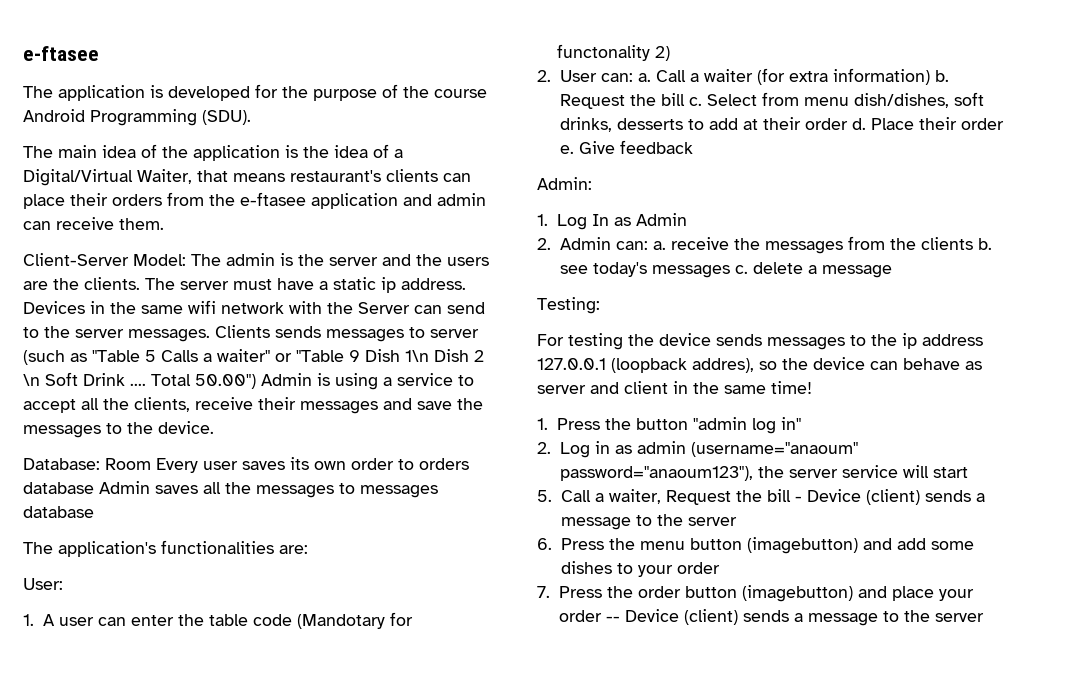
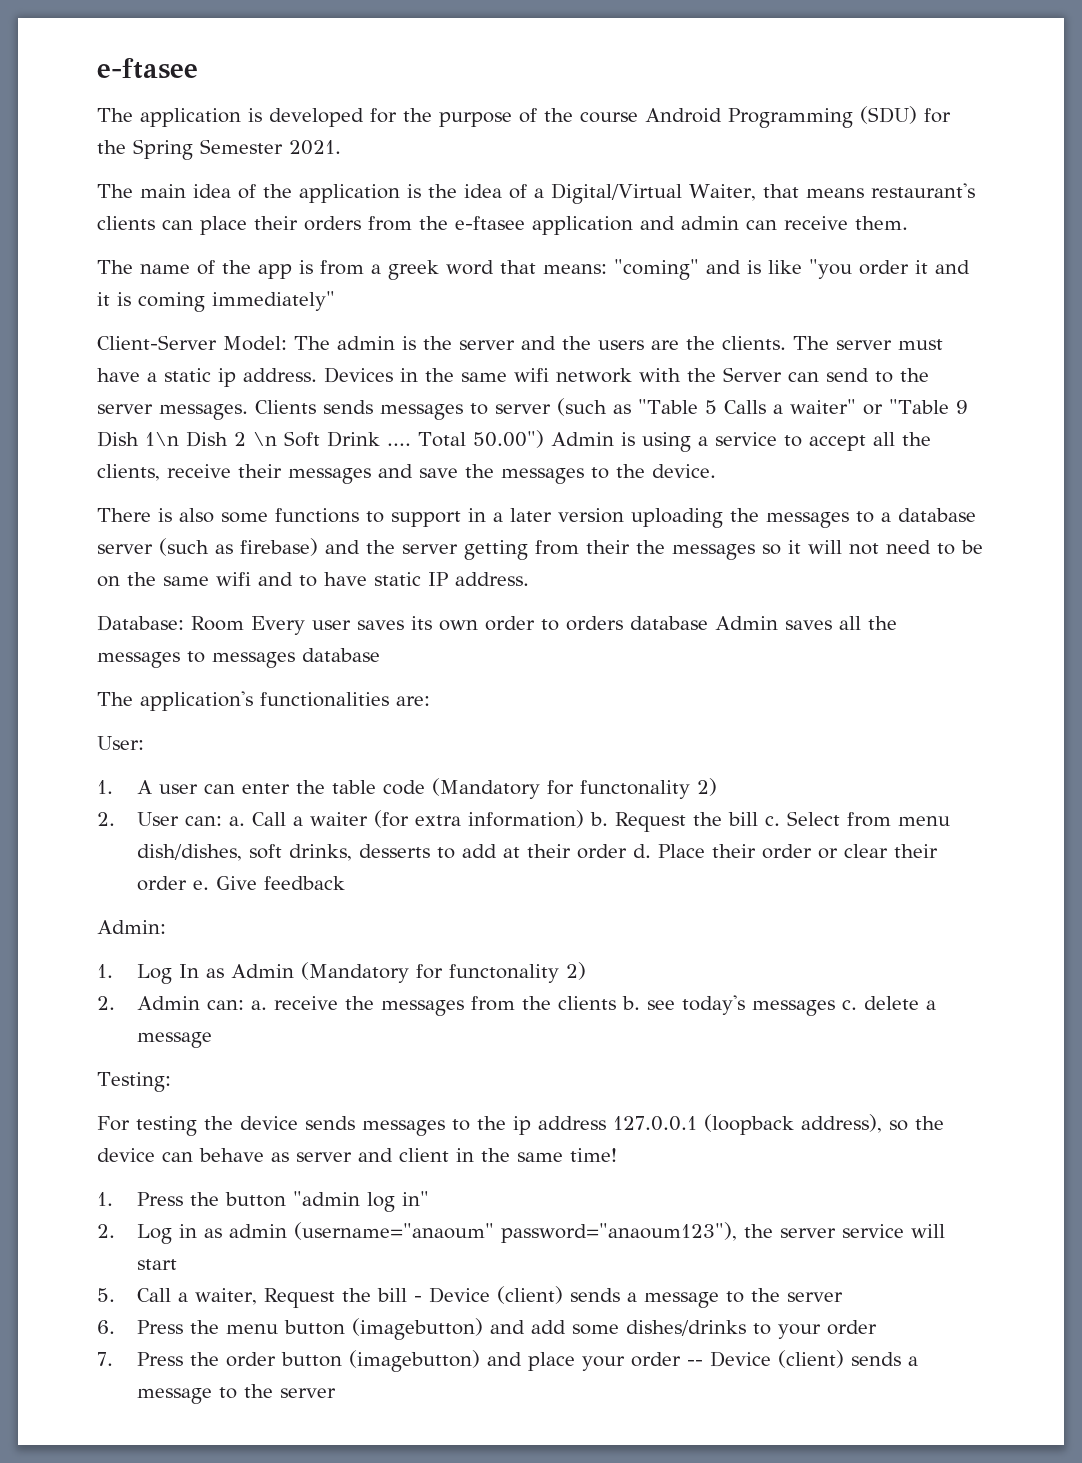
[202,110,251,125] (SDU). -> [860,106,951,124] [97,139,341,160] (SDU) for the Spring Semester 2021.
(164, 224) none -> [97,259,970,280] [97,291,335,312] // The name of the app is from a greek word that means: "coming" and is like "you order it and it is coming immediately"
(214, 427) none -> [97,508,976,528] [97,538,983,560] [97,572,529,587] // There is also some functions to support in a later version uploading the messages to a database server (such as firebase) and the server getting from their the messages so it will not need to be on the same wifi and to have static IP address.
[297,614,386,629] (Mandotary -> [432,778,541,799] (Mandatory
(1004, 124) none -> [818,844,939,859] [137,876,188,891] or clear their order
(688, 219) none -> [301,962,587,983] (Mandatory for functonality 2)
[692,358,754,373] addres), -> [801,1114,882,1133] address),
[560,561,612,574] dishes -> [626,1320,747,1336] dishes/drinks

